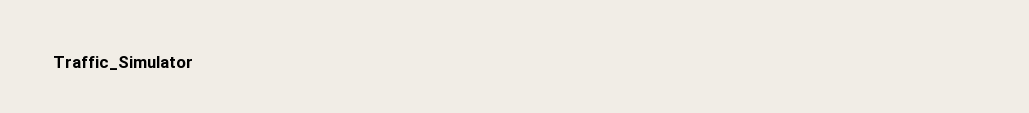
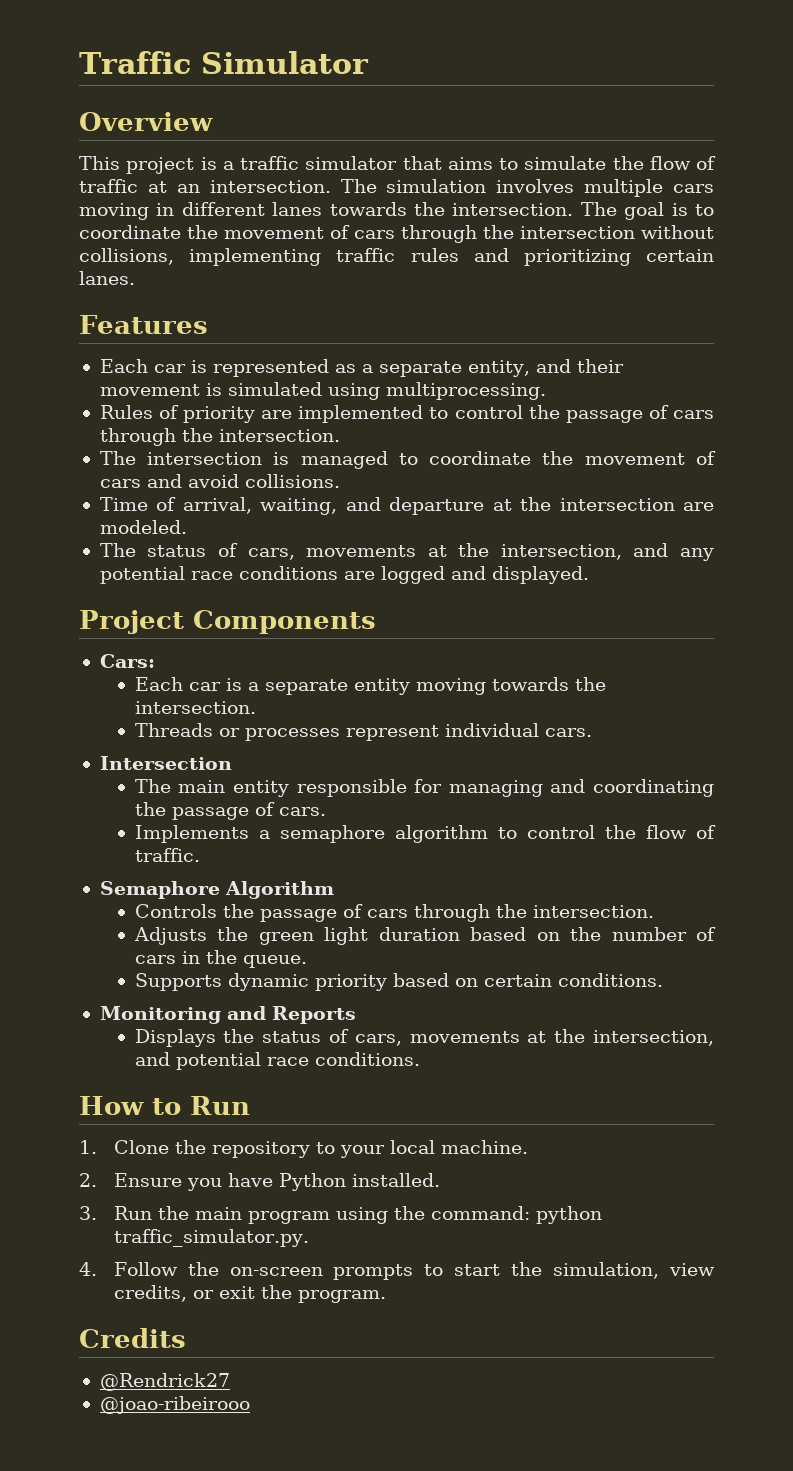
[53,56,193,70] Traffic_Simulator -> [79,51,369,74] [79,112,213,131] [79,156,716,174] [79,179,714,197] [79,202,714,220] [79,225,714,243] [79,248,715,266] [79,271,135,285] [79,315,208,334] [99,359,624,377] [99,382,546,400] [99,405,715,423] [99,428,340,446] [99,451,716,469] [99,474,340,488] [99,497,714,515] [99,520,187,534] [99,543,714,561] [99,566,589,584] [79,610,376,634] [99,654,155,668] [134,677,606,695] [134,701,256,714] [134,723,592,741] [99,756,232,770] [134,779,714,797] [134,802,326,820] [134,825,716,843] [134,848,200,862] [99,881,334,899] [134,904,654,922] [133,927,716,945] [134,950,307,968] [134,973,663,991] [99,1006,356,1024] [134,1029,714,1047] [134,1052,420,1070] [79,1096,250,1115] [79,1140,528,1158] [79,1173,440,1191] [79,1206,602,1224] [113,1229,309,1247] [79,1262,715,1280] [113,1285,386,1303] [79,1328,186,1348] [99,1373,230,1391] [99,1396,250,1414] Traffic Simulator // Overview // This project is a traffic simulator that aims to simulate the flow of traffic at an intersection. The simulation involves multiple cars moving in different lanes towards the intersection. The goal is to coordinate the movement of cars through the intersection without collisions, implementing traffic rules and prioritizing certain lanes. // Features // Each car is represented as a separate entity, and their movement is simulated using multiprocessing. // Rules of priority are implemented to control the passage of cars through the intersection. // The intersection is managed to coordinate the movement of cars and avoid collisions. // Time of arrival, waiting, and departure at the intersection are modeled. // The status of cars, movements at the intersection, and any potential race conditions are logged and displayed. // Project Components // Cars: // Each car is a separate entity moving towards the intersection. // Threads or processes represent individual cars. // Intersection // The main entity responsible for managing and coordinating the passage of cars. // Implements a semaphore algorithm to control the flow of traffic. // Semaphore Algorithm // Controls the passage of cars through the intersection. // Adjusts the green light duration based on the number of cars in the queue. // Supports dynamic priority based on certain conditions. // Monitoring and Reports // Displays the status of cars, movements at the intersection, and potential race conditions. // How to Run // 1. Clone the repository to your local machine. // 2. Ensure you have Python installed. // 3. Run the main program using the command: python traffic_simulator.py. // 4. Follow the on-screen prompts to start the simulation, view credits, or exit the program. // Credits // @Rendrick27 // @joao-ribeirooo

